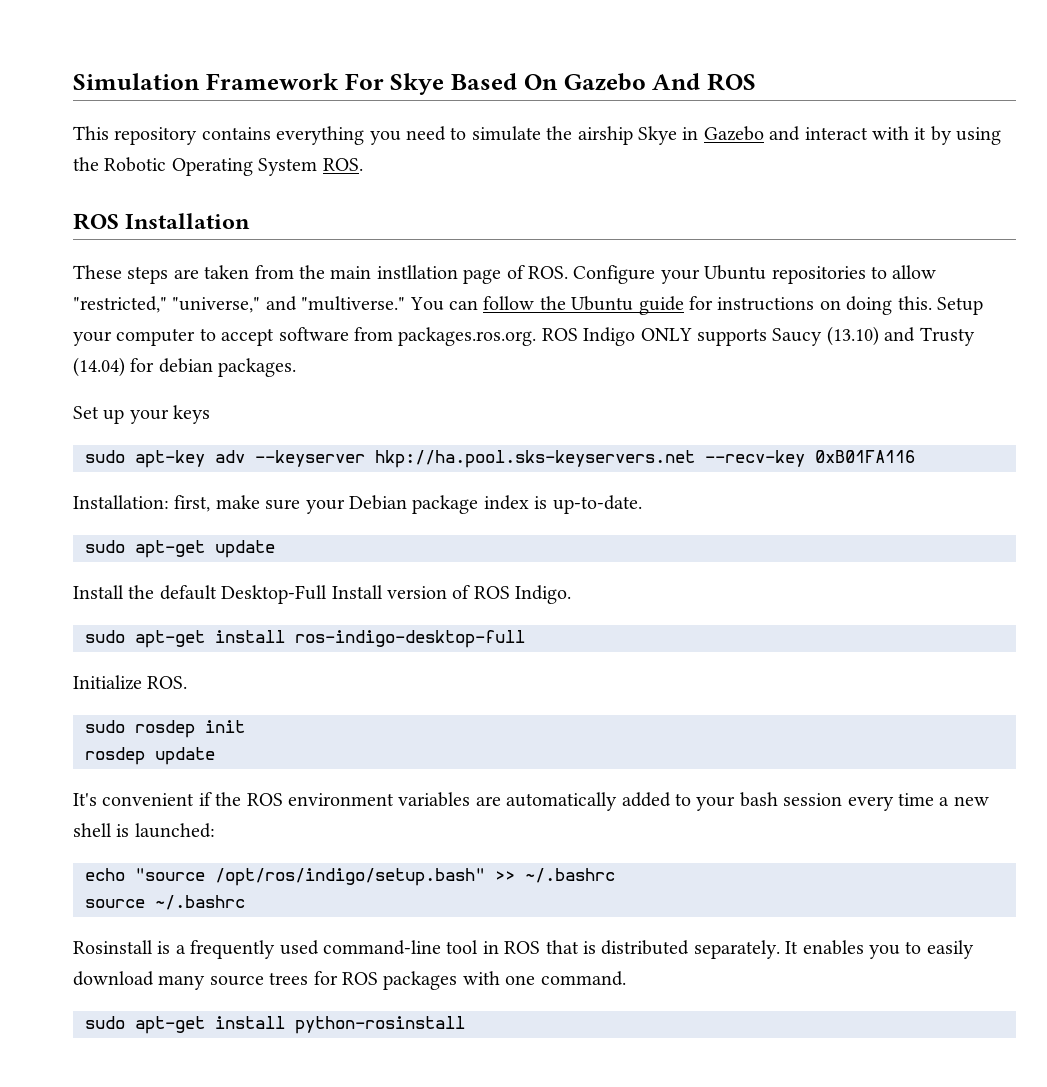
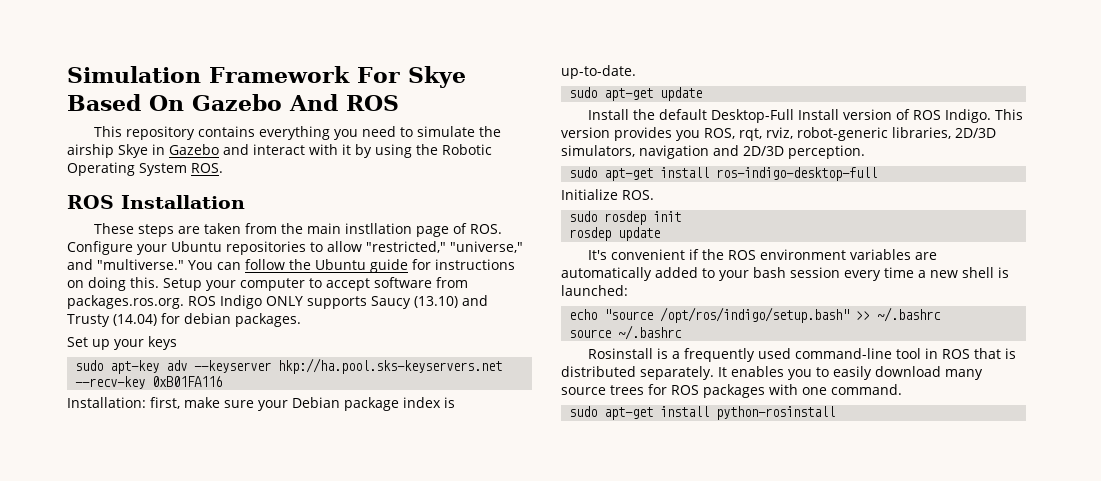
(572, 594) none -> [994,109,1023,120] [561,127,996,141] [561,145,865,159] This version provides you ROS, rqt, rviz, robot-generic libraries, 2D/3D simulators, navigation and 2D/3D perception.

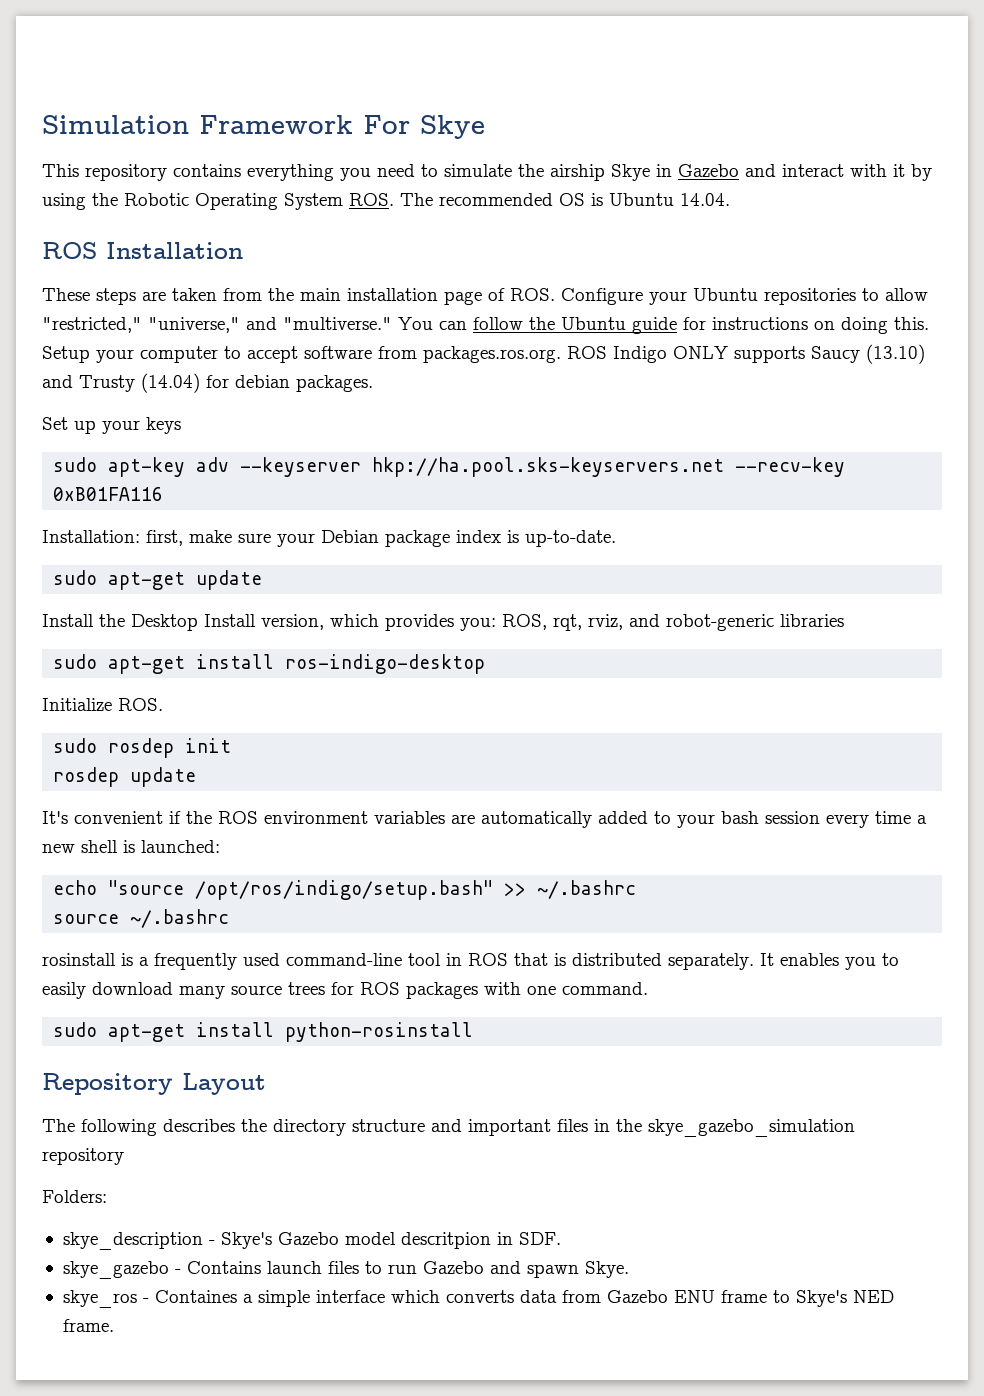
[67,94,399,111] Based On Gazebo And ROS -> (485, 127) none
(223, 168) none -> [400,193,730,206] The recommended OS is Ubuntu 14.04.
[344,223,412,234] instllation -> [347,288,438,301] installation
[658,109,1023,123] [561,127,996,141] [561,145,865,159] [569,167,878,181] default Desktop-Full Install version of ROS Indigo. This version provides you ROS, rqt, rviz, robot-generic libraries, 2D/3D simulators, navigation and 2D/3D perception. // sudo apt-get install ros-indigo-desktop-full -> [131,614,844,631] [53,654,486,674] Desktop Install version, which provides you: ROS, rqt, rviz, and robot-generic libraries // sudo apt-get install ros-indigo-desktop
[587,348,653,359] Rosinstall -> [42,953,116,966] rosinstall
(836, 413) none -> [42,1073,266,1095] [42,1119,855,1137] [42,1148,124,1165] [42,1190,107,1203] [62,1232,561,1250] [62,1261,629,1279] [62,1290,894,1308] [62,1319,114,1332] // Repository Layout // The following describes the directory structure and important files in the skye_gazebo_simulation repository // Folders: // skye_description - Skye's Gazebo model descritpion in SDF. // skye_gazebo - Contains launch files to run Gazebo and spawn Skye. // skye_ros - Containes a simple interface which converts data from Gazebo ENU frame to Skye's NED frame.

